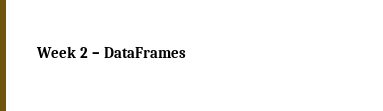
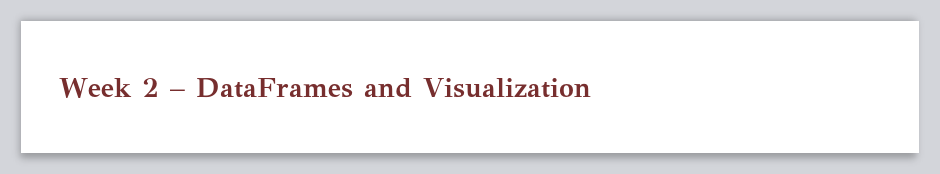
(186, 52) none -> [363,78,591,98] and Visualization

